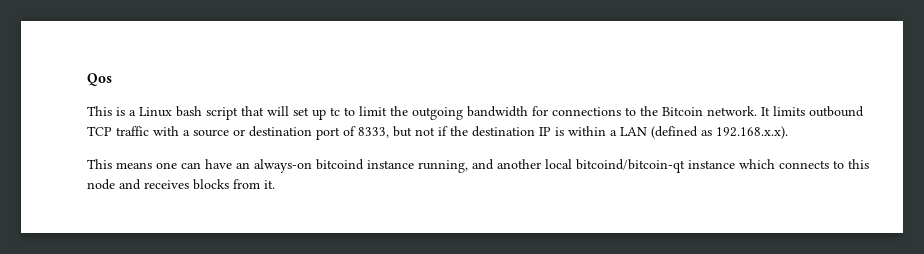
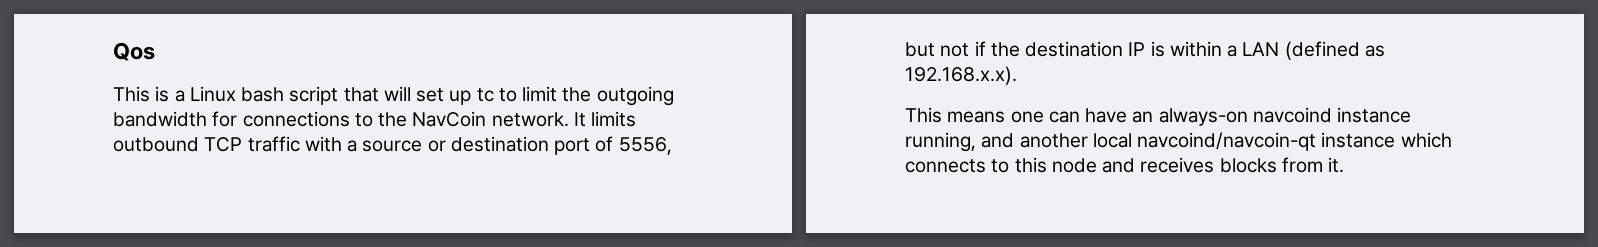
[662,107,703,116] Bitcoin -> [412,111,487,127] NavCoin
[358,127,389,138] 8333, -> [618,137,672,155] 5556,
[316,159,364,170] bitcoind -> [1252,107,1332,123] navcoind
[576,159,685,173] bitcoind/bitcoin-qt -> [1137,132,1317,151] navcoind/navcoin-qt

